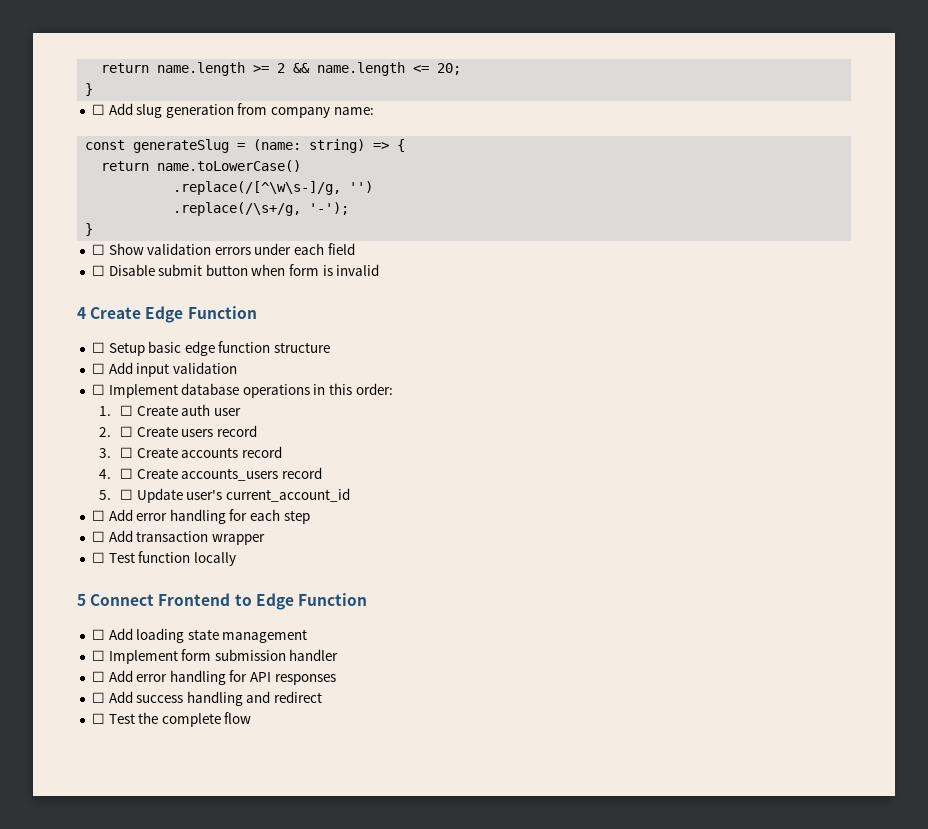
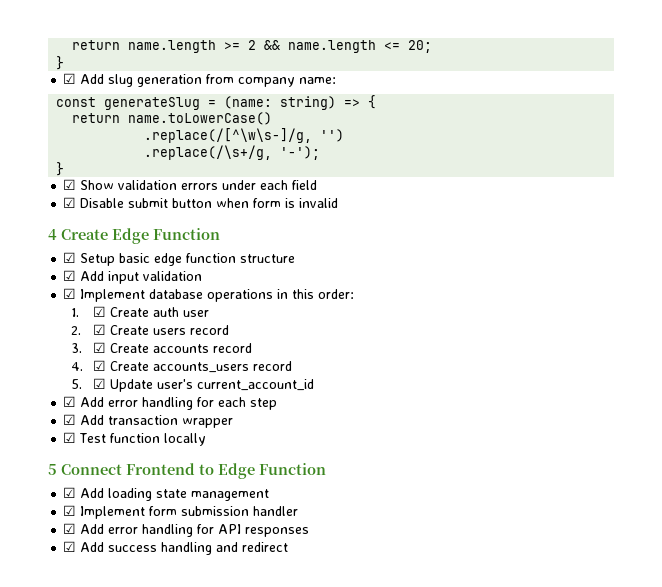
[91,104,105,115] ☐ -> [63,73,77,84] ☑
[91,244,105,255] ☐ -> [63,179,77,190] ☑
[91,265,105,276] ☐ -> [63,197,77,208] ☑
[91,342,105,353] ☐ -> [63,252,77,263] ☑
[91,363,105,374] ☐ -> [63,270,77,281] ☑
[91,384,105,395] ☐ -> [63,288,77,299] ☑
[120,405,134,416] ☐ -> [93,306,107,317] ☑
[120,426,134,437] ☐ -> [93,324,107,335] ☑
[120,447,134,458] ☐ -> [93,342,107,353] ☑
[120,468,134,479] ☐ -> [93,360,107,371] ☑
[120,489,134,500] ☐ -> [93,378,107,389] ☑
[91,510,105,521] ☐ -> [63,396,77,407] ☑
[91,531,105,542] ☐ -> [63,414,77,425] ☑
[91,552,105,563] ☐ -> [63,432,77,443] ☑
[91,629,105,640] ☐ -> [63,487,77,498] ☑
[91,650,105,661] ☐ -> [63,505,77,516] ☑
[91,671,105,682] ☐ -> [63,523,77,534] ☑
[91,692,105,703] ☐ -> [63,541,77,552] ☑
[91,712,252,727] // ☐ Test the complete flow -> (289, 547) none

